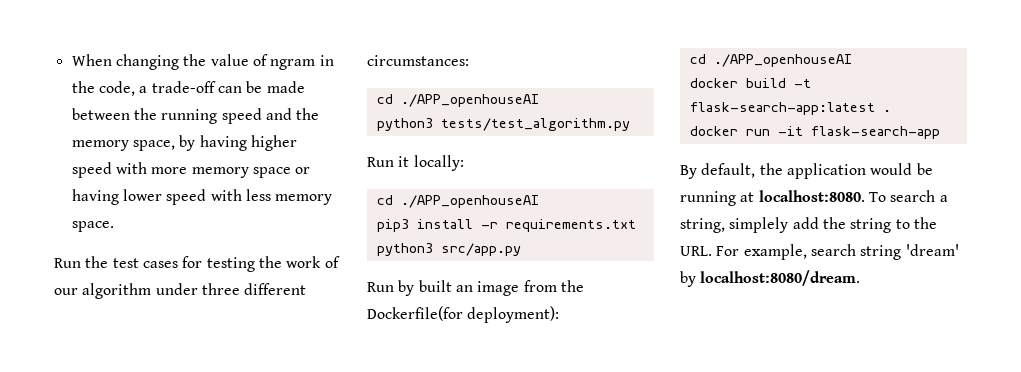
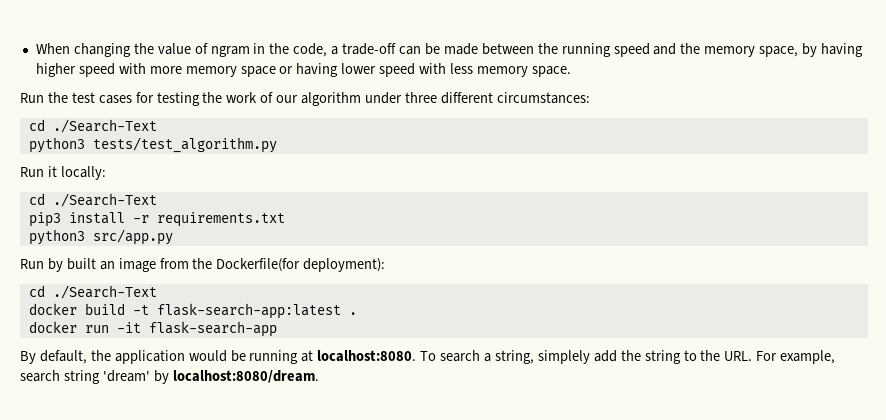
[400,94,539,107] ./APP_openhouseAI -> [52,119,157,133] ./Search-Text
[400,195,539,208] ./APP_openhouseAI -> [52,193,157,207] ./Search-Text
[713,54,852,67] ./APP_openhouseAI -> [52,285,157,299] ./Search-Text

